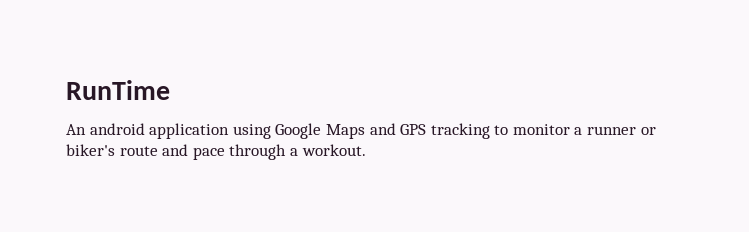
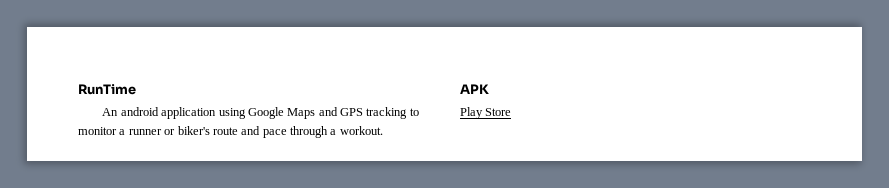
(366, 150) none -> [460,84,489,94] [460,107,512,119] // APK // Play Store

